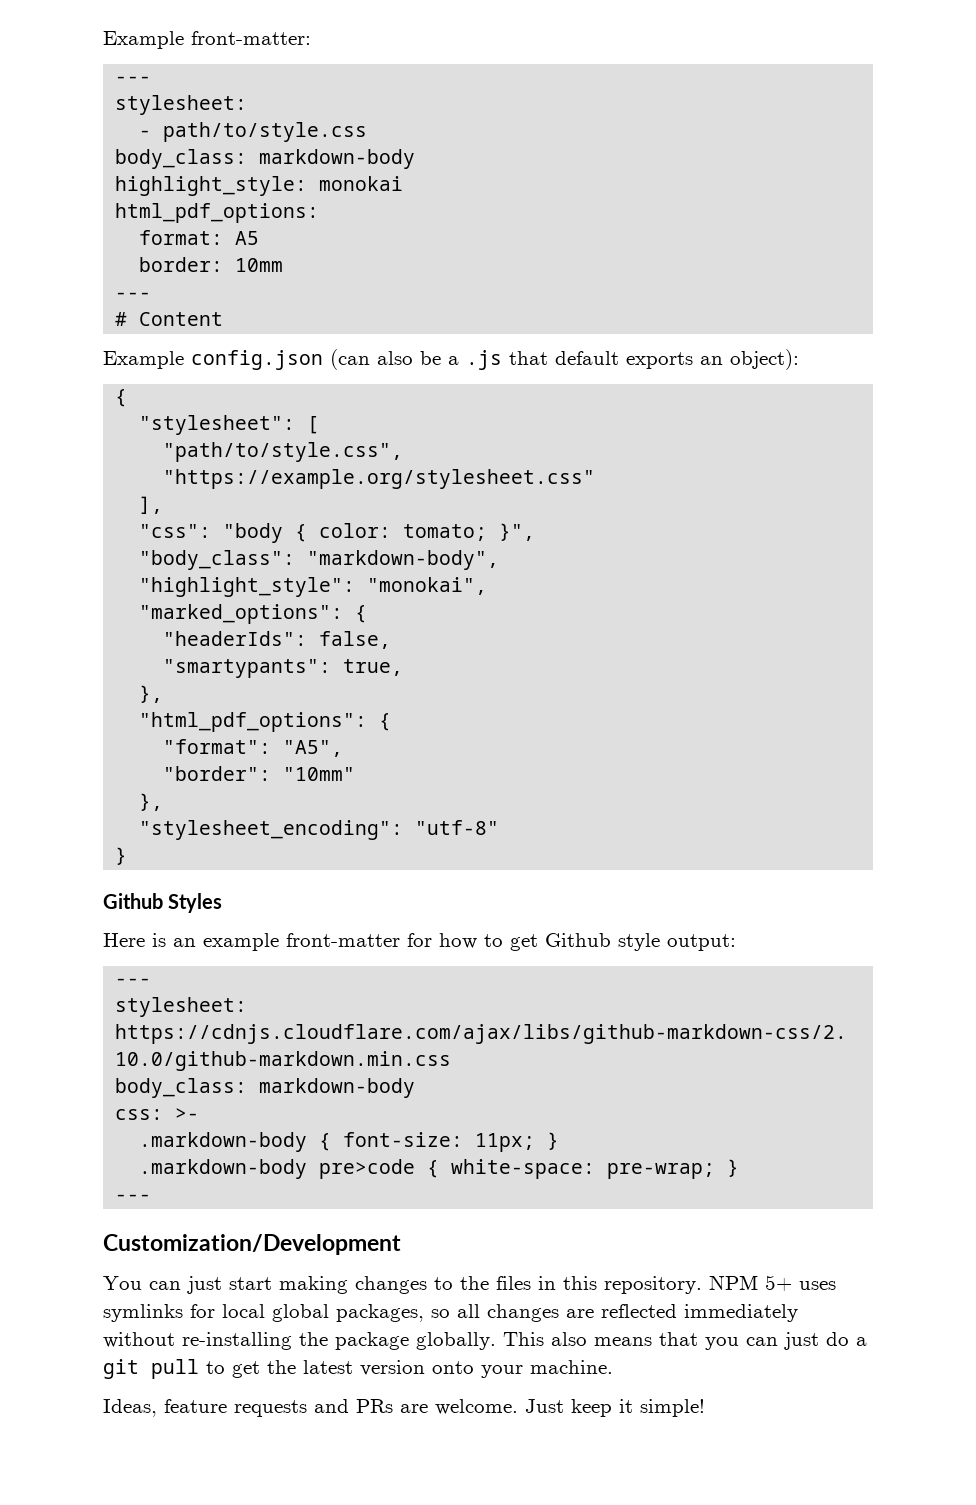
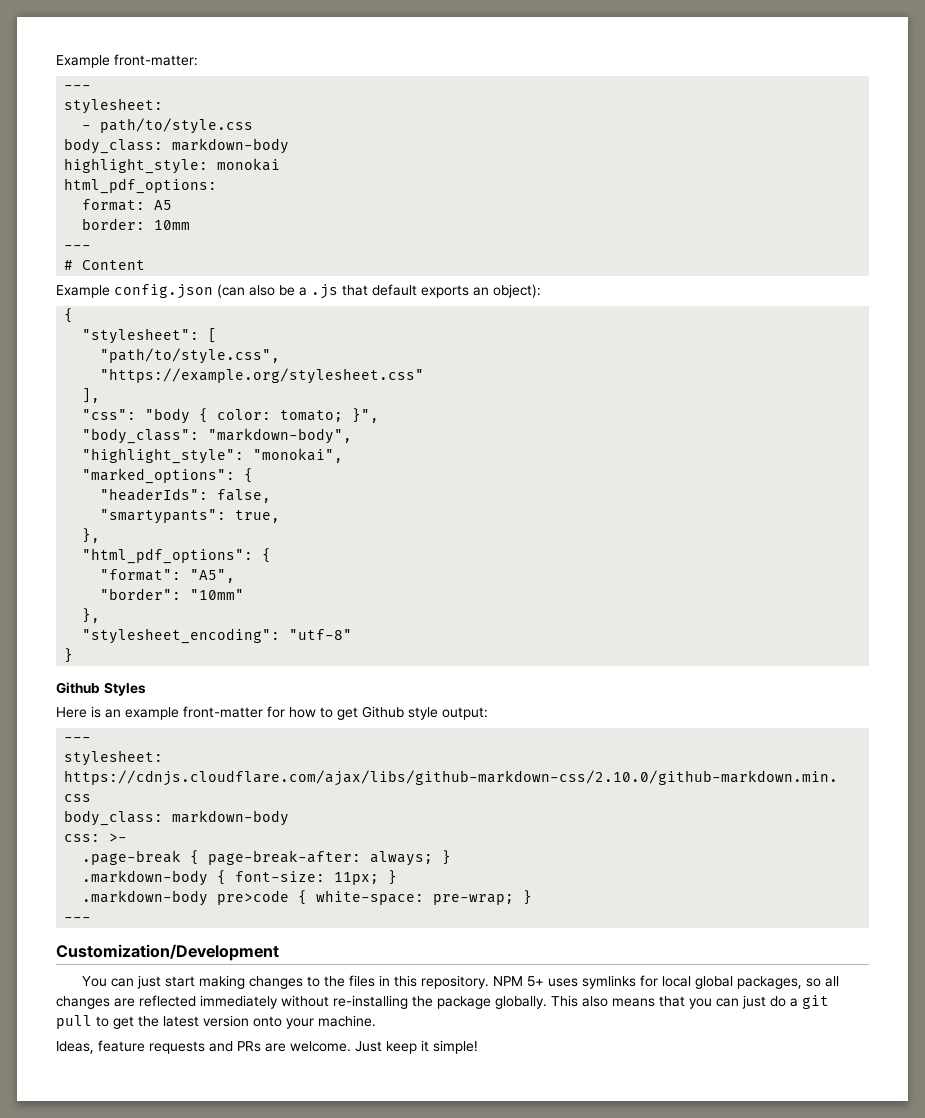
(200, 1114) none -> [82,850,452,866] // .page-break { page-break-after: always; }

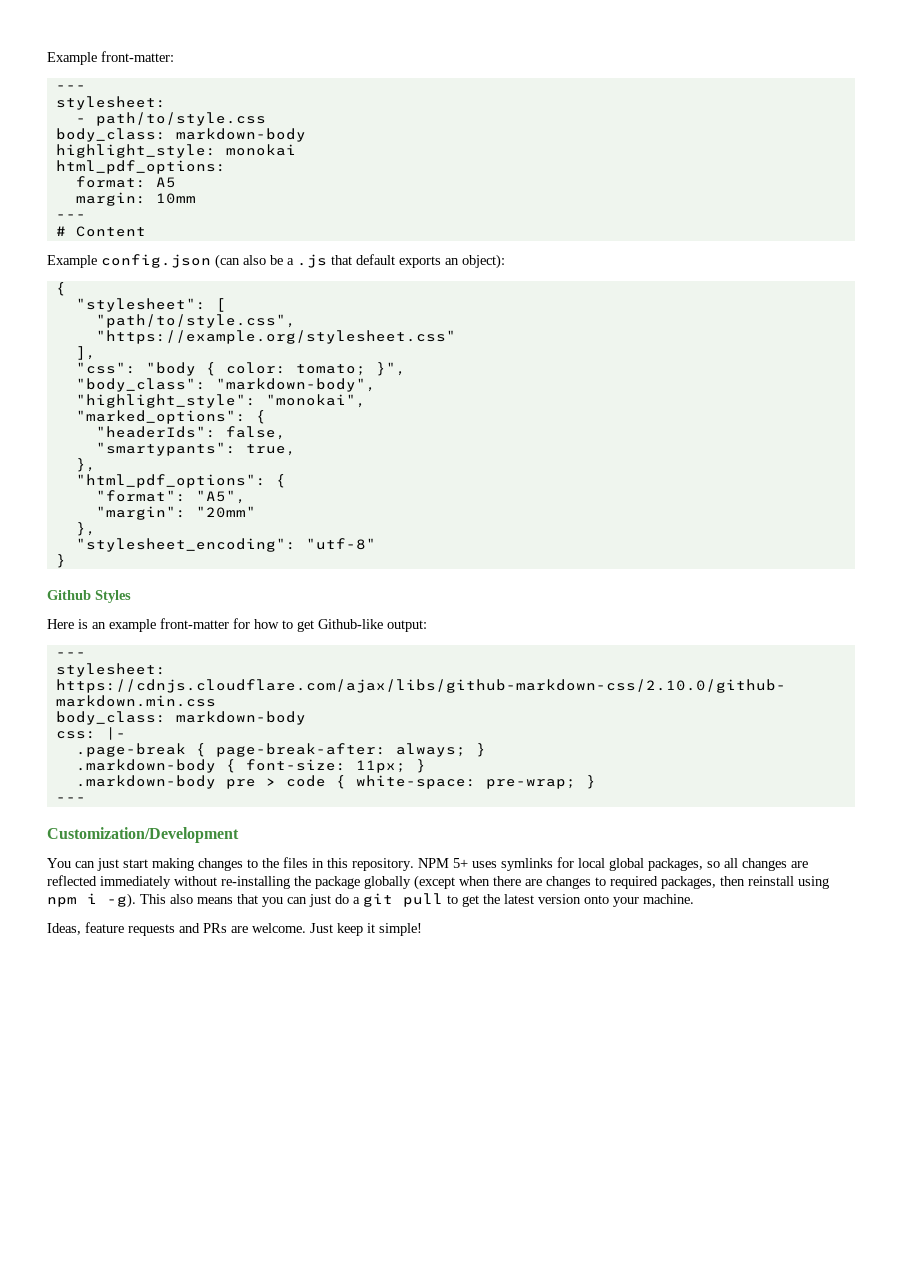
[82,218,146,230] border: -> [75,192,146,206] margin:
[100,588,245,600] "border": "10mm" -> [95,506,256,520] "margin": "20mm"
[362,706,438,720] Github style -> [318,619,383,629] Github-like
[109,833,128,842] >- -> [105,727,126,740] |-
[217,890,290,905] pre>code -> [225,775,326,789] pre > code
[495,996,547,1009] globally. -> [364,875,829,890] [47,893,136,908] globally (except when there are changes to required packages, then reinstall using npm i -g).

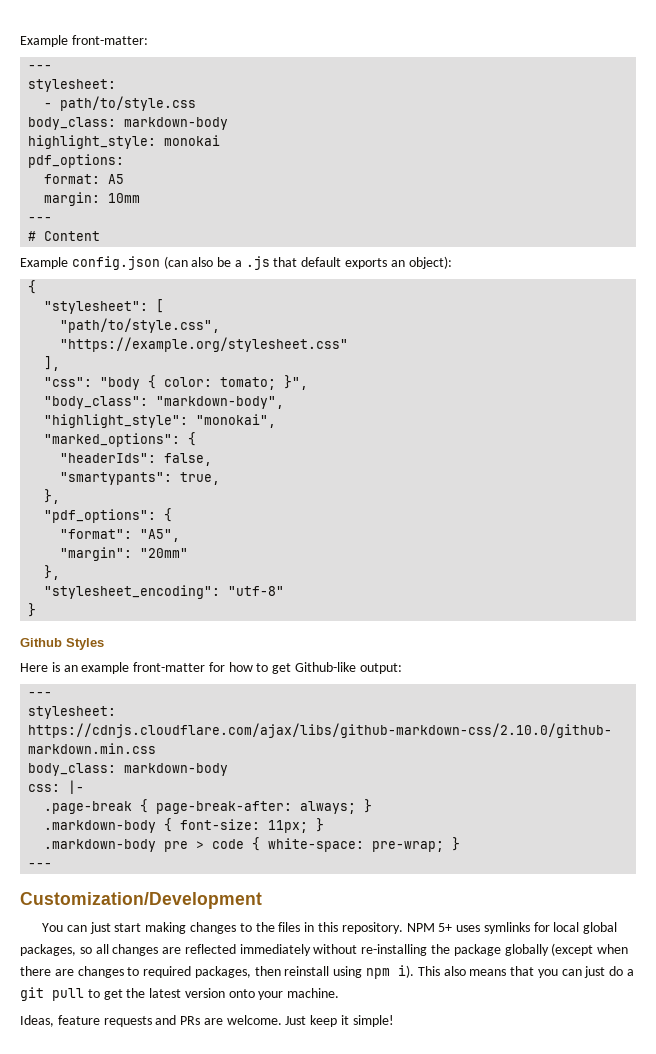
[55,160,226,174] html_pdf_options: -> [28,154,125,168] pdf_options:
[75,474,266,488] "html_pdf_options": -> [44,509,157,523] "pdf_options":
[87,893,136,908] i -g). -> [398,965,415,978] i).

